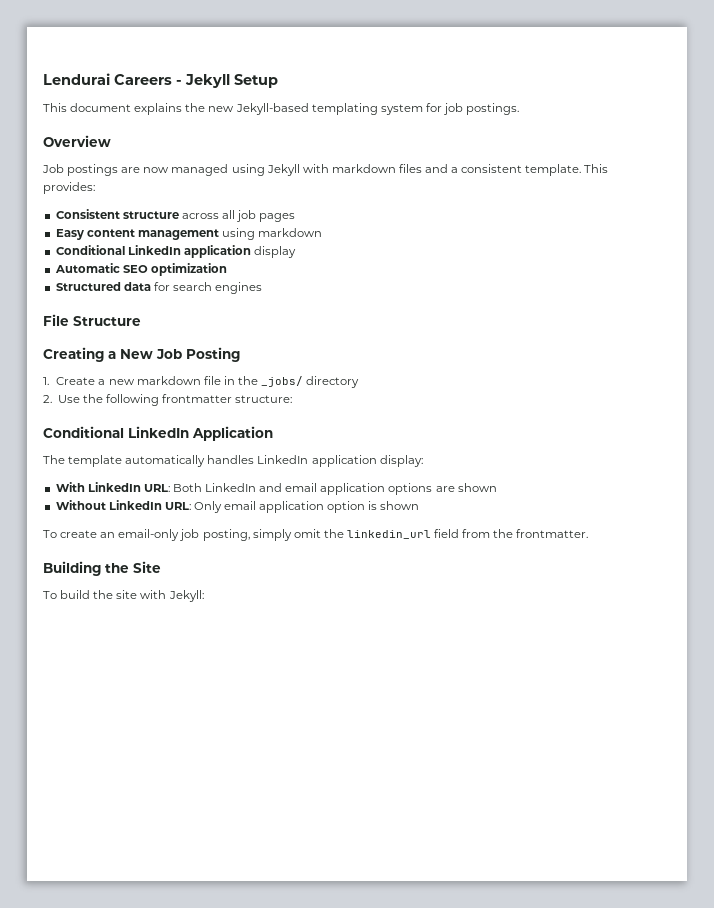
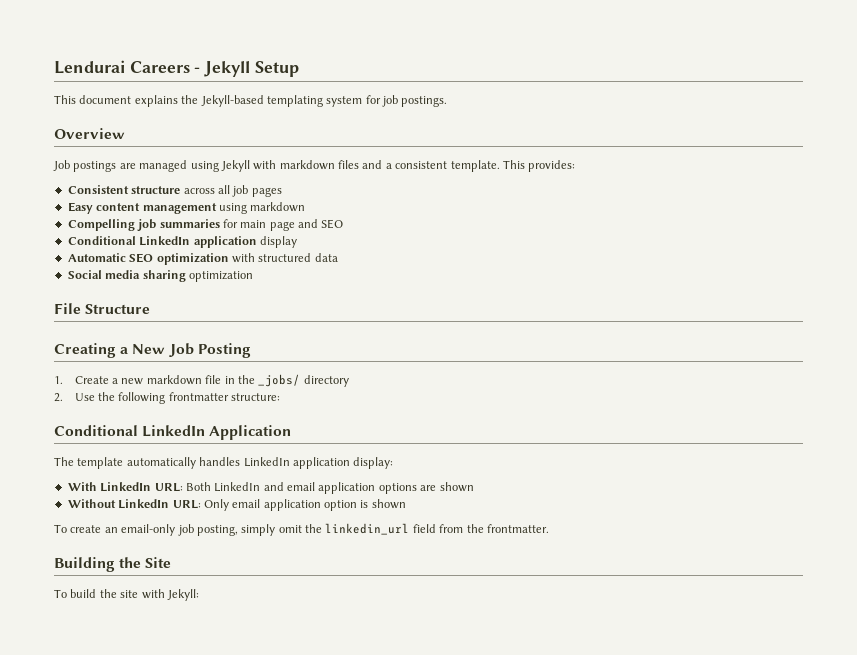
[208,106,235,112] new -> (199, 99) none
[143,167,170,173] now -> (136, 166) none
(323, 232) none -> [67,219,344,231] // Compelling job summaries for main page and SEO
[55,282,263,294] // Structured data for search engines -> [231,253,338,263] [67,270,253,282] with structured data // Social media sharing optimization

